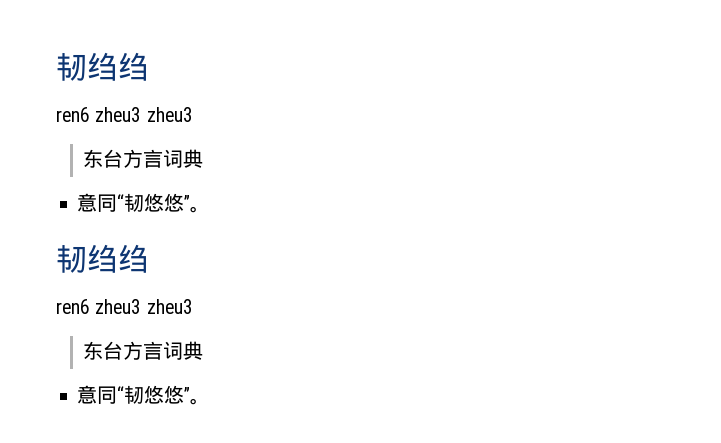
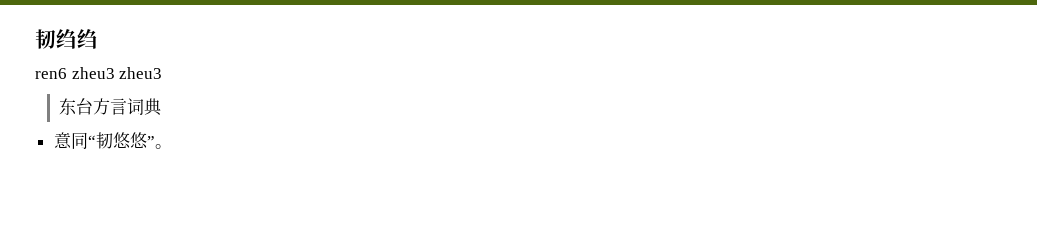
[56,244,149,273] [56,299,193,314] [83,341,204,360] [77,385,211,405] // 韧绉绉 // ren6 zheu3 zheu3 // 东台方言词典 // 意同“韧悠悠”。 -> (172, 146) none

